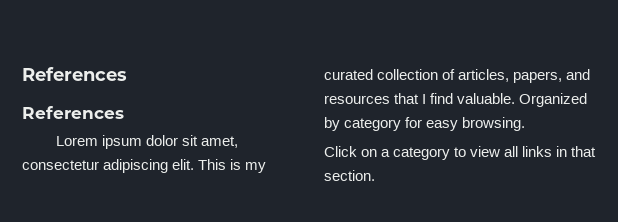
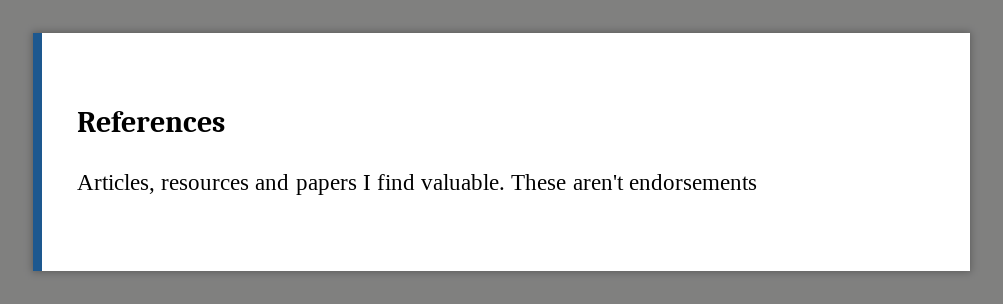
[22,67,127,81] [22,106,124,119] [56,135,239,149] [22,159,267,173] [324,69,591,83] [324,93,588,107] [324,117,526,131] [324,146,597,160] [324,170,375,181] References // References // Lorem ipsum dolor sit amet, consectetur adipiscing elit. This is my curated collection of articles, papers, and resources that I find valuable. Organized by category for easy browsing. // Click on a category to view all links in that section. -> [77,111,225,132] [77,174,757,195] References // Articles, resources and papers I find valuable. These aren't endorsements

